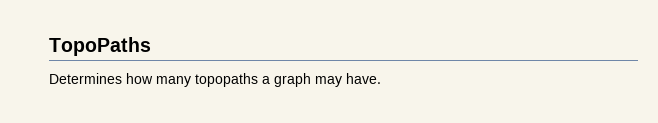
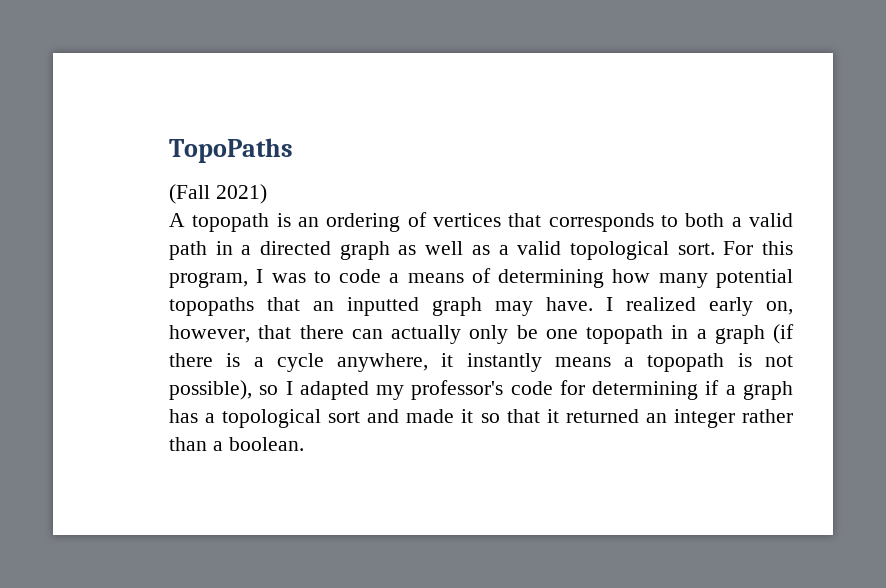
[49,73,381,87] Determines how many topopaths a graph may have. -> [169,184,267,204] [169,212,793,232] [169,241,793,260] [169,268,793,288] [169,297,793,316] [169,324,794,344] [169,353,793,372] [169,380,793,400] [169,409,794,428] [169,437,304,451] (Fall 2021) // A topopath is an ordering of vertices that corresponds to both a valid path in a directed graph as well as a valid topological sort. For this program, I was to code a means of determining how many potential topopaths that an inputted graph may have. I realized early on, however, that there can actually only be one topopath in a graph (if there is a cycle anywhere, it instantly means a topopath is not possible), so I adapted my professor's code for determining if a graph has a topological sort and made it so that it returned an integer rather than a boolean.

